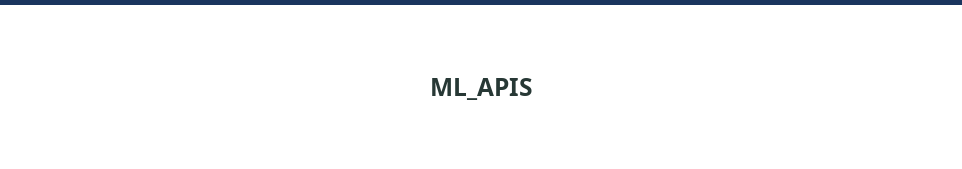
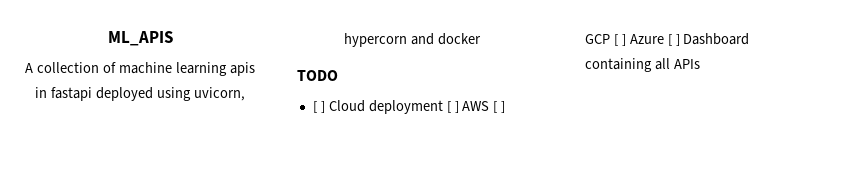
(533, 89) none -> [25,62,255,76] [35,87,245,101] [344,33,481,47] [297,70,338,81] [312,100,506,114] [584,33,750,46] [584,58,700,72] // A collection of machine learning apis in fastapi deployed using uvicorn, hypercorn and docker // TODO // [ ] Cloud deployment [ ] AWS [ ] GCP [ ] Azure [ ] Dashboard containing all APIs

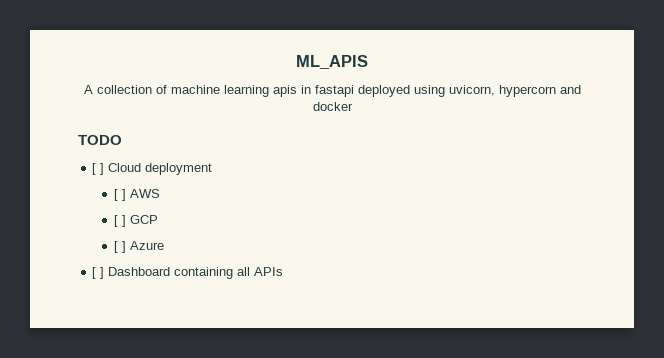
(443, 107) none -> (213, 169) //
(490, 106) none -> (160, 193) //
(610, 39) none -> (158, 219) //
(664, 39) none -> (164, 245) //

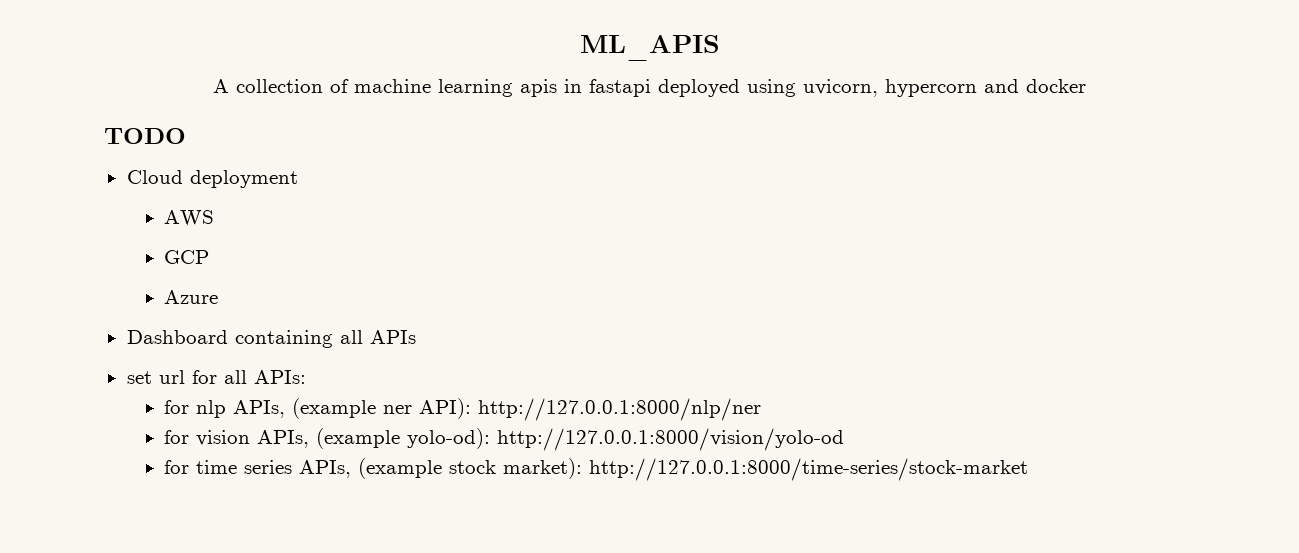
[92,163,105,175] [ ] -> (186, 136) none
[113,189,126,201] [ ] -> (298, 179) none
[113,215,126,227] [ ] -> (215, 218) none
[113,241,126,253] [ ] -> (210, 257) none
[92,267,105,279] [ ] -> (219, 297) none
(284, 271) none -> [126,370,306,384] [164,398,762,421] [164,428,845,451] [164,458,1029,481] // set url for all APIs: // for nlp APIs, (example ner API): http://127.0.0.1:8000/nlp/ner // for vision APIs, (example yolo-od): http://127.0.0.1:8000/vision/yolo-od // for time series APIs, (example stock market): http://127.0.0.1:8000/time-series/stock-market

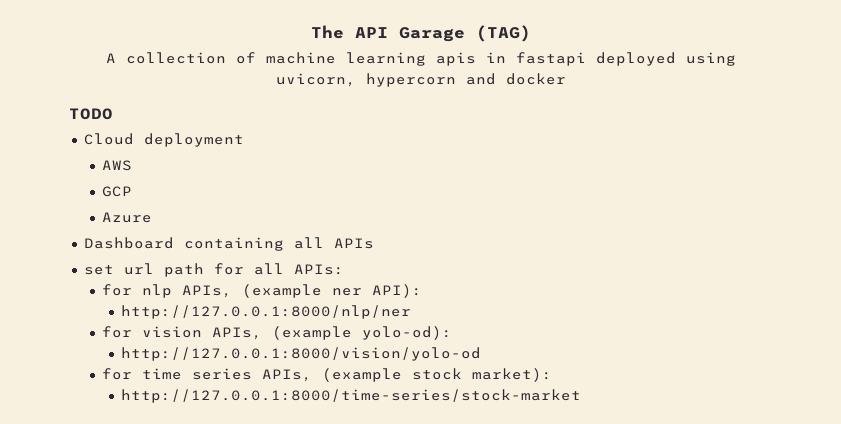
[579,35,720,61] ML_APIS -> [310,25,531,42] The API Garage (TAG)
(185, 377) none -> [163,263,204,277] path
(472, 408) none -> (423, 291) //
(491, 438) none -> (453, 333) //
(583, 468) none -> (553, 375) //

